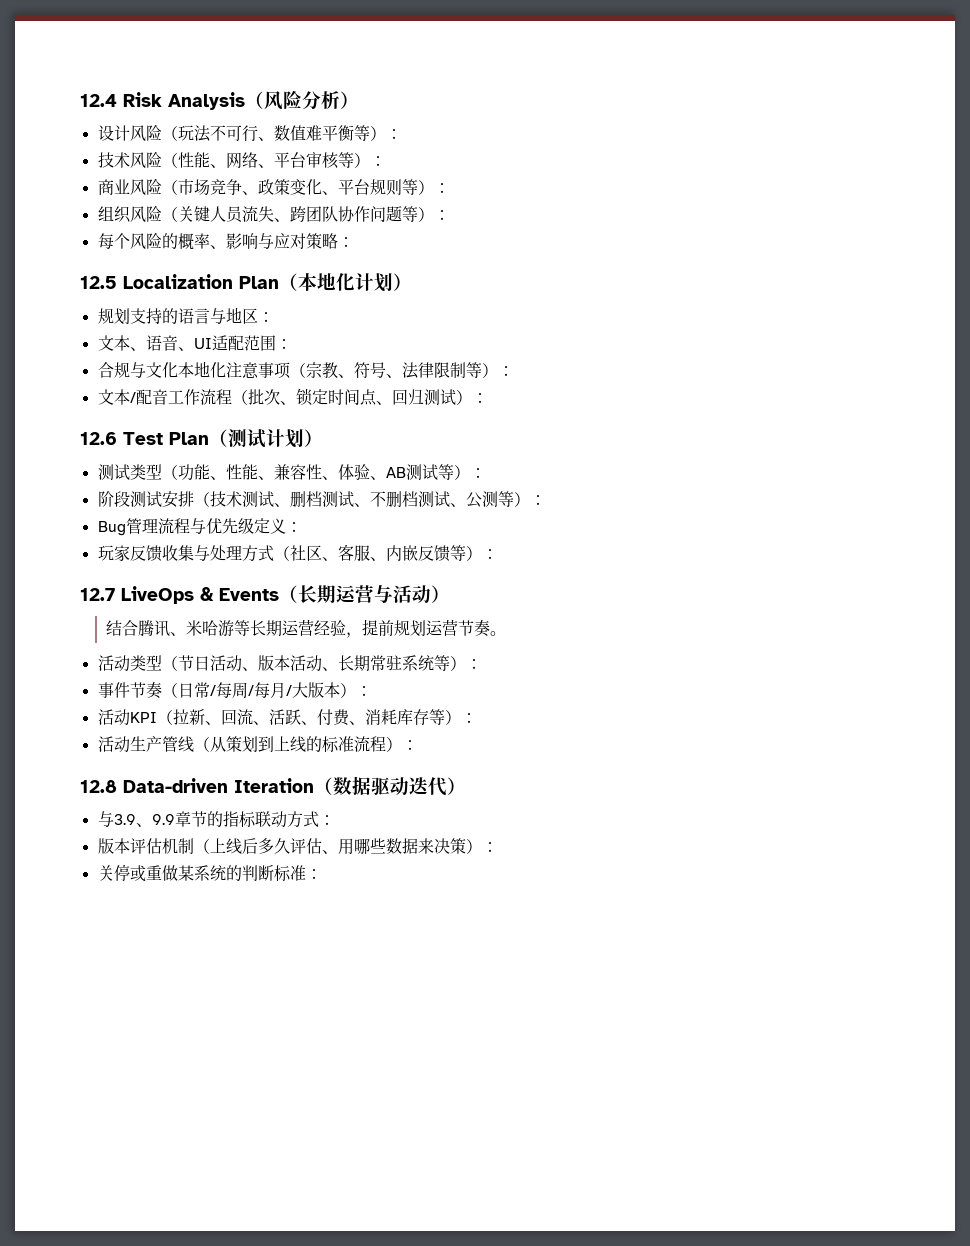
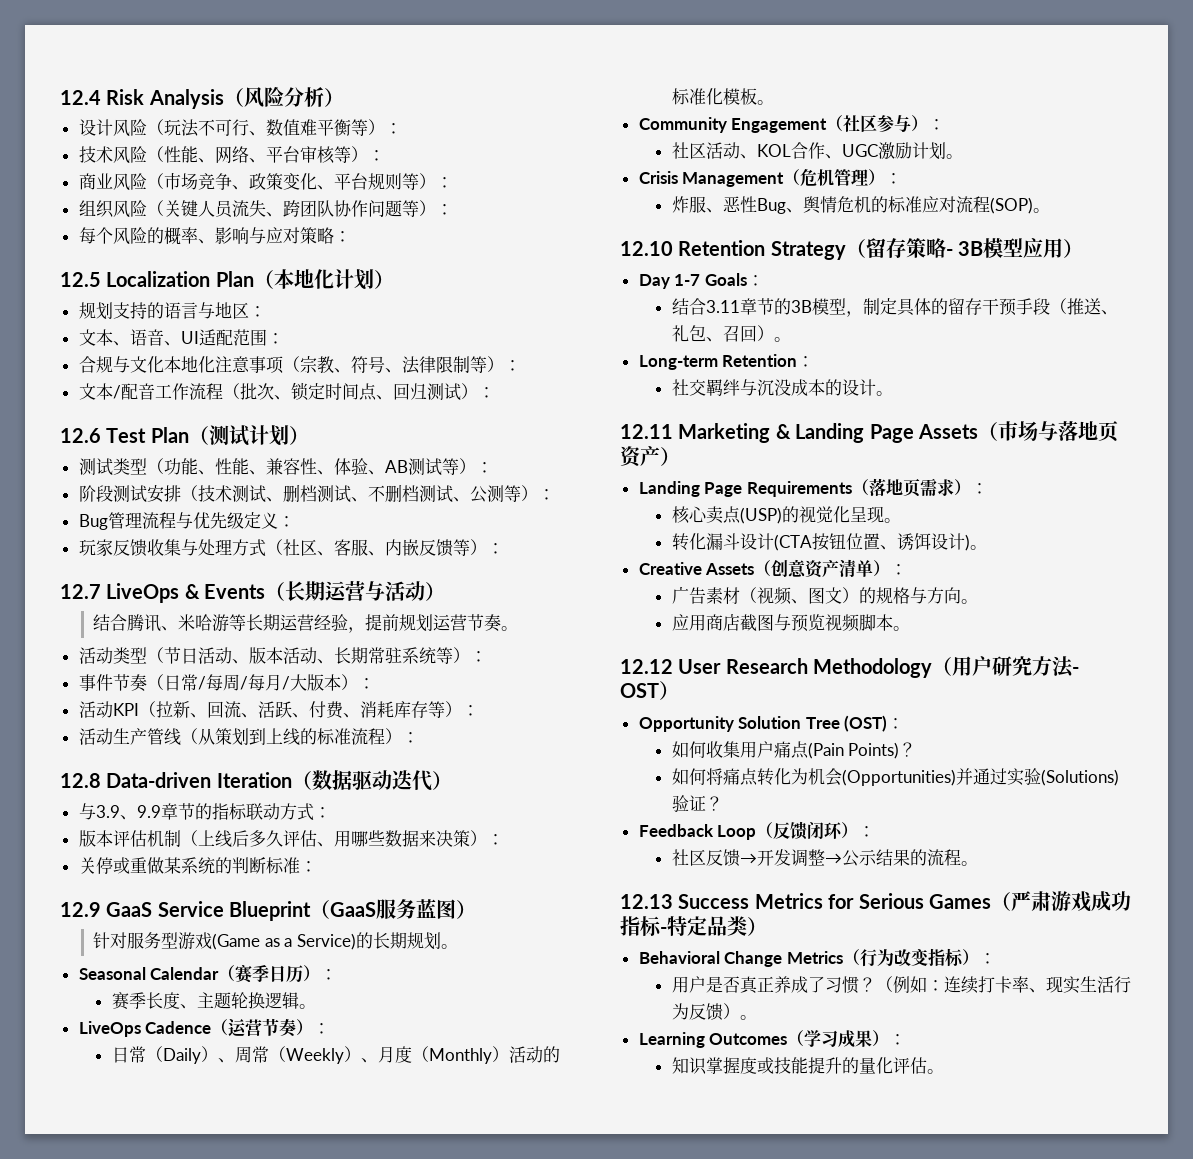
(322, 874) none -> [60,899,477,921] [93,932,458,950] [78,964,338,984] [111,992,316,1010] [78,1018,331,1038] [111,1046,560,1064] [671,88,774,105] [638,115,946,133] [671,142,963,160] [638,169,903,187] [671,196,1050,214] [620,238,1084,260] [638,273,764,289] [671,298,1118,317] [671,325,791,342] [638,354,815,370] [671,379,893,396] [620,421,1118,443] [620,446,680,468] [638,478,988,497] [671,506,901,524] [671,533,987,551] [638,559,908,578] [671,586,978,605] [671,614,910,632] [620,656,1080,678] [620,681,679,700] [638,715,905,732] [671,741,917,759] [671,768,1119,786] [671,795,723,812] [638,821,876,840] [671,849,978,867] [620,891,1131,912] [620,916,767,937] [638,948,996,967] [671,976,1131,994] [671,1003,757,1021] [638,1030,907,1048] [671,1057,944,1075] // 12.9 GaaS Service Blueprint（GaaS服务蓝图） // 针对服务型游戏(Game as a Service)的长期规划。 // Seasonal Calendar（赛季日历）： // 赛季长度、主题轮换逻辑。 // LiveOps Cadence（运营节奏）： // 日常（Daily）、周常（Weekly）、月度（Monthly）活动的标准化模板。 // Community Engagement（社区参与）： // 社区活动、KOL合作、UGC激励计划。 // Crisis Management（危机管理）： // 炸服、恶性Bug、舆情危机的标准应对流程(SOP)。 // 12.10 Retention Strategy（留存策略- 3B模型应用） // Day 1-7 Goals： // 结合3.11章节的3B模型，制定具体的留存干预手段（推送、礼包、召回）。 // Long-term Retention： // 社交羁绊与沉没成本的设计。 // 12.11 Marketing & Landing Page Assets（市场与落地页资产） // Landing Page Requirements（落地页需求）： // 核心卖点(USP)的视觉化呈现。 // 转化漏斗设计(CTA按钮位置、诱饵设计)。 // Creative Assets（创意资产清单）： // 广告素材（视频、图文）的规格与方向。 // 应用商店截图与预览视频脚本。 // 12.12 User Research Methodology（用户研究方法- OST） // Opportunity Solution Tree (OST)： // 如何收集用户痛点(Pain Points)？ // 如何将痛点转化为机会(Opportunities)并通过实验(Solutions)验证？ // Feedback Loop（反馈闭环）： // 社区反馈→开发调整→公示结果的流程。 // 12.13 Success Metrics for Serious Games（严肃游戏成功指标-特定品类） // Behavioral Change Metrics（行为改变指标）： // 用户是否真正养成了习惯？（例如：连续打卡率、现实生活行为反馈）。 // Learning Outcomes（学习成果）： // 知识掌握度或技能提升的量化评估。

